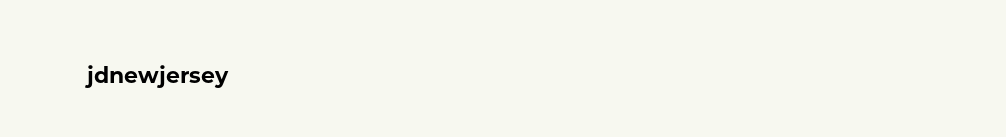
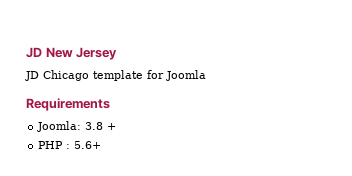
[84,65,229,88] jdnewjersey -> [26,47,118,60] [25,70,206,81] [26,98,110,111] [37,121,117,132] [38,141,102,149] JD New Jersey // JD Chicago template for Joomla // Requirements // Joomla: 3.8 + // PHP : 5.6+

